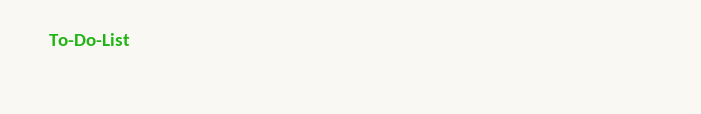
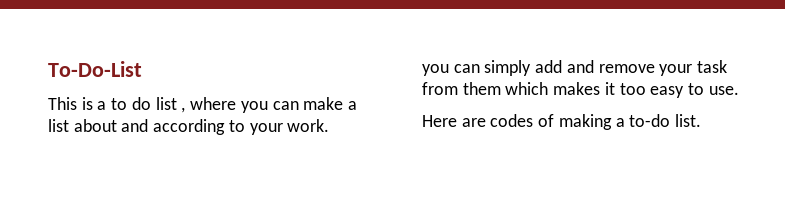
(130, 39) none -> [48,97,357,113] [48,119,330,135] [422,60,728,76] [422,82,739,98] [422,114,702,130] // This is a to do list , where you can make a list about and according to your work. // you can simply add and remove your task from them which makes it too easy to use. // Here are codes of making a to-do list.

